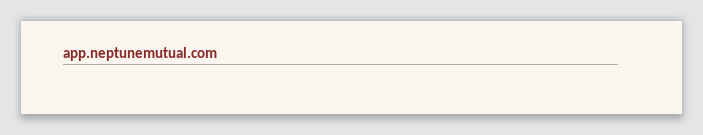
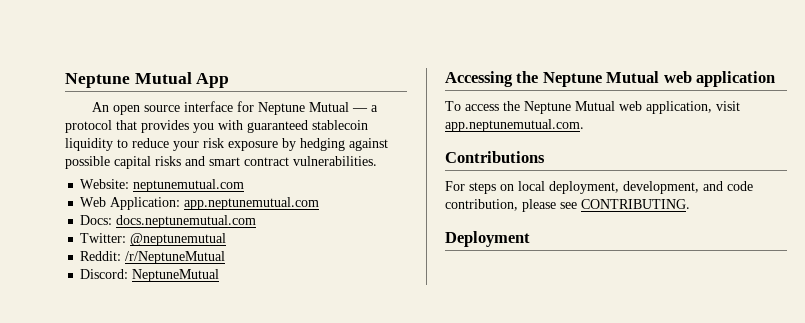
[63,47,217,61] app.neptunemutual.com -> [65,72,230,88] [92,101,379,115] [65,120,368,133] [65,138,388,151] [65,156,377,169] [80,179,245,192] [80,197,320,210] [80,215,257,228] [80,233,227,246] [80,251,226,264] [80,269,220,282] [445,71,776,87] [445,101,740,114] [445,119,584,132] [445,151,545,163] [445,181,753,194] [445,199,690,212] [445,231,530,247] Neptune Mutual App // An open source interface for Neptune Mutual — a protocol that provides you with guaranteed stablecoin liquidity to reduce your risk exposure by hedging against possible capital risks and smart contract vulnerabilities. // Website: neptunemutual.com // Web Application: app.neptunemutual.com // Docs: docs.neptunemutual.com // Twitter: @neptunemutual // Reddit: /r/NeptuneMutual // Discord: NeptuneMutual // Accessing the Neptune Mutual web application // To access the Neptune Mutual web application, visit app.neptunemutual.com. // Contributions // For steps on local deployment, development, and code contribution, please see CONTRIBUTING. // Deployment

